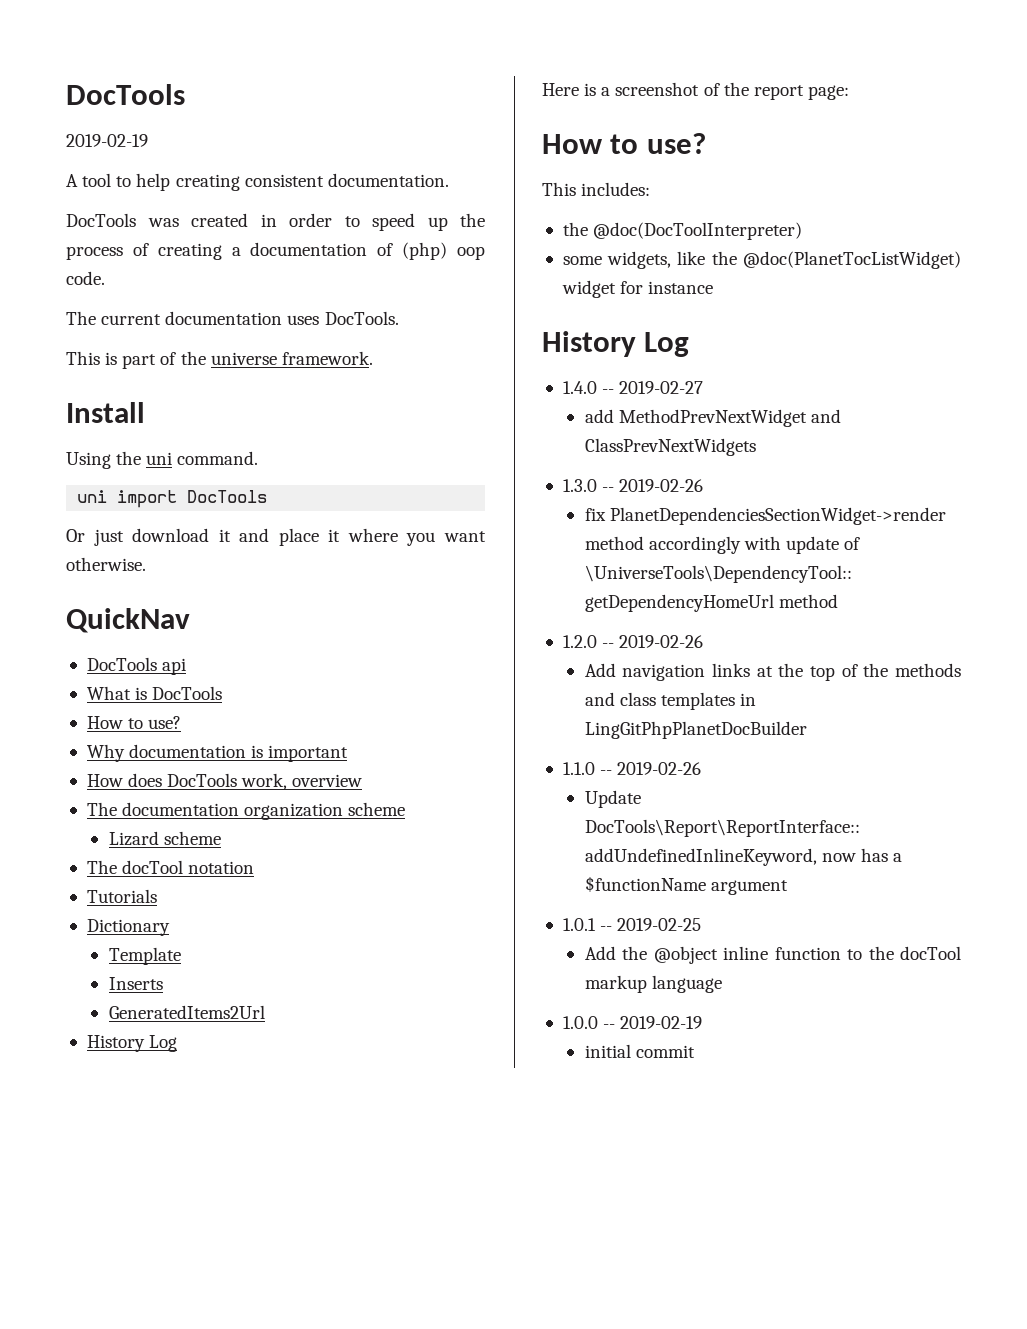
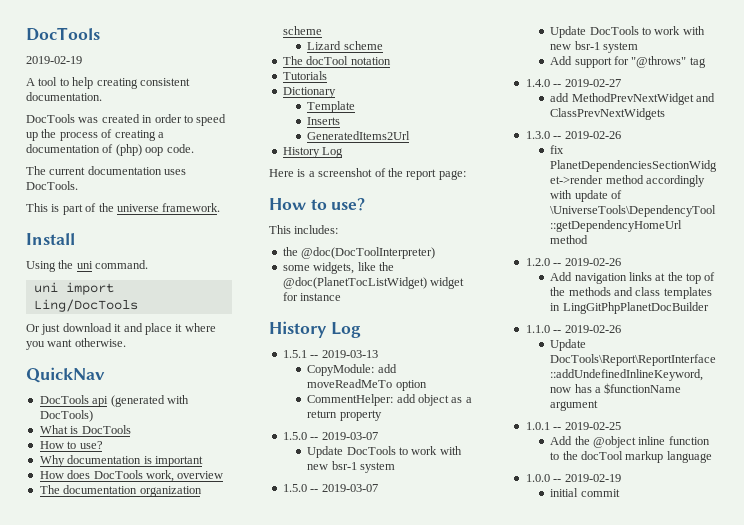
[187,490,268,503] DocTools -> [33,299,138,312] Ling/DocTools
(187, 666) none -> [110,395,189,407] [39,410,93,422] (generated with DocTools)
(690, 344) none -> [282,350,378,358] [307,364,397,376] [307,379,427,391] [307,394,472,406] [307,410,382,421] [282,432,378,440] [307,446,462,458] [307,461,395,473] [282,484,378,492] [550,26,705,38] [550,41,638,53] [550,56,706,68] // 1.5.1 -- 2019-03-13 // CopyModule: add moveReadMeTo option // CommentHelper: add object as a return property // 1.5.0 -- 2019-03-07 // Update DocTools to work with new bsr-1 system // 1.5.0 -- 2019-03-07 // Update DocTools to work with new bsr-1 system // Add support for "@throws" tag

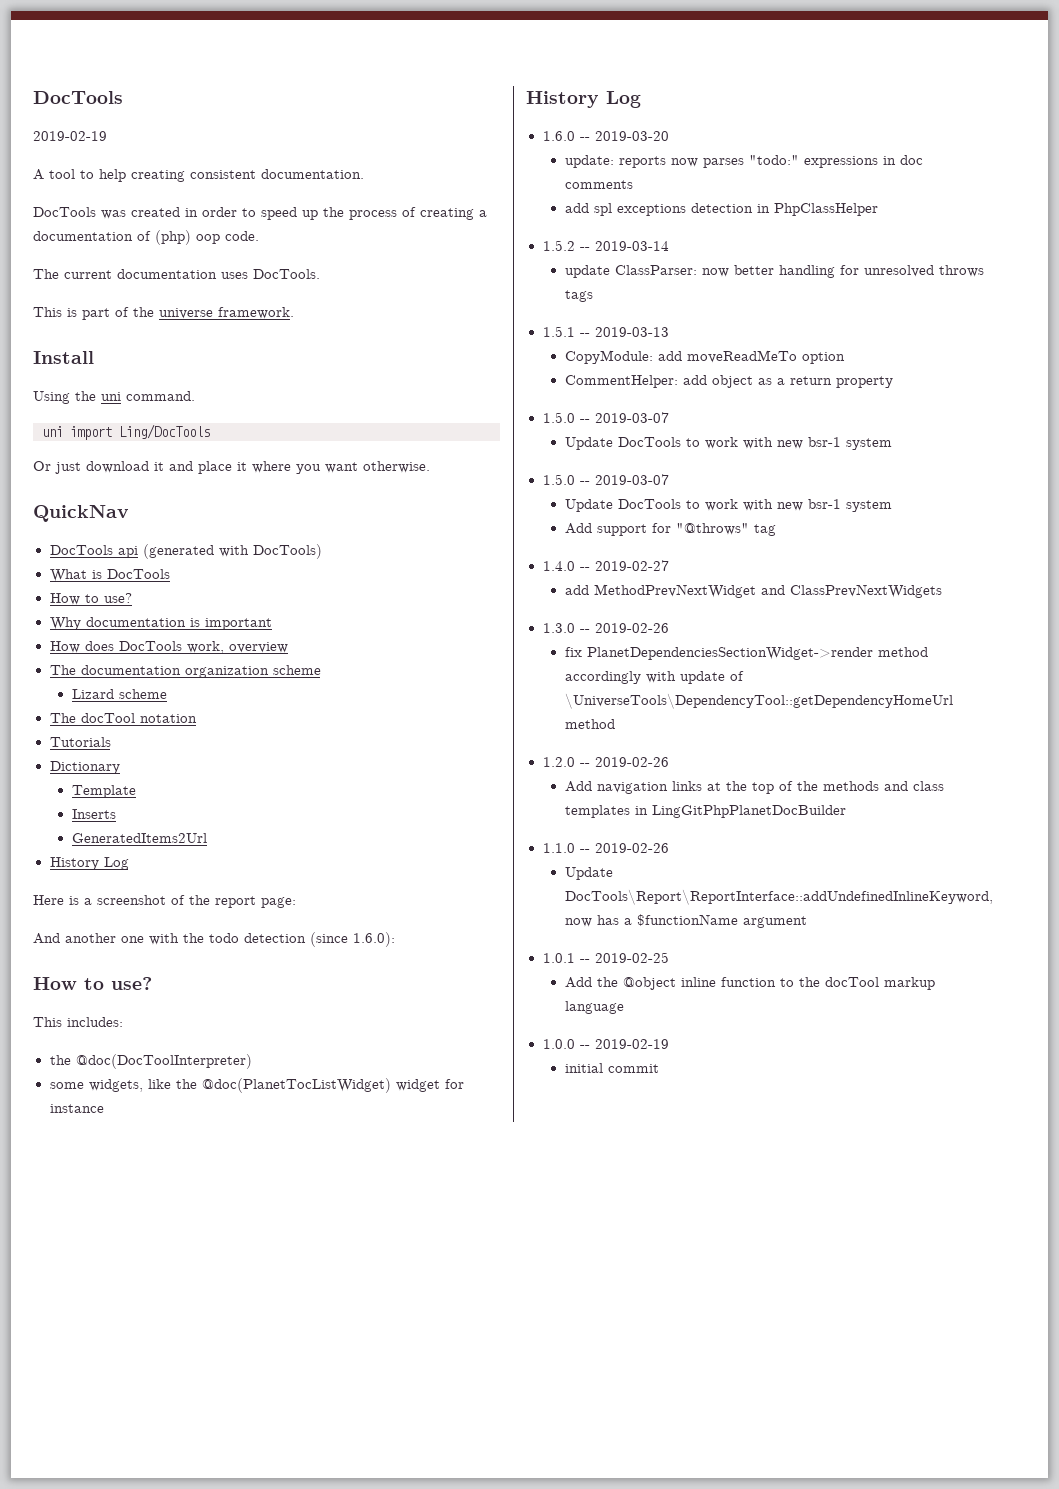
(466, 175) none -> [33,932,395,947] // And another one with the todo detection (since 1.6.0):
(361, 330) none -> [542,131,669,141] [564,155,923,168] [564,180,633,189] [564,203,878,216] [542,240,669,251] [564,265,984,278] [564,290,593,302] // 1.6.0 -- 2019-03-20 // update: reports now parses "todo:" expressions in doc comments // add spl exceptions detection in PhpClassHelper // 1.5.2 -- 2019-03-14 // update ClassParser: now better handling for unresolved throws tags

